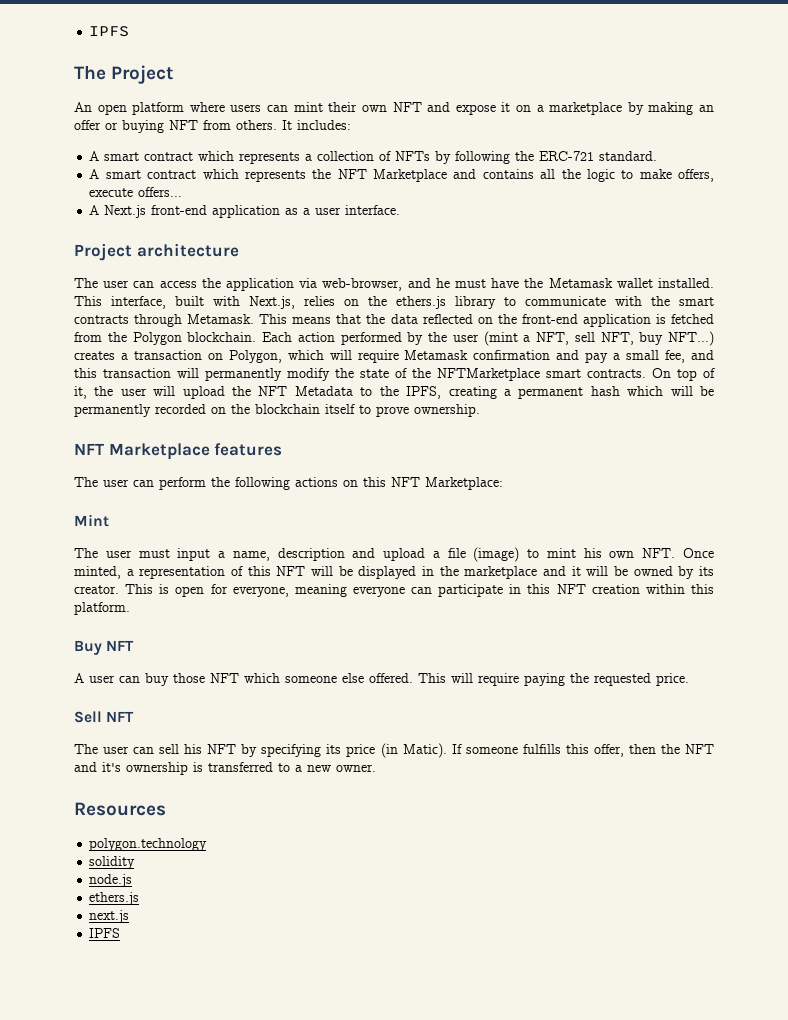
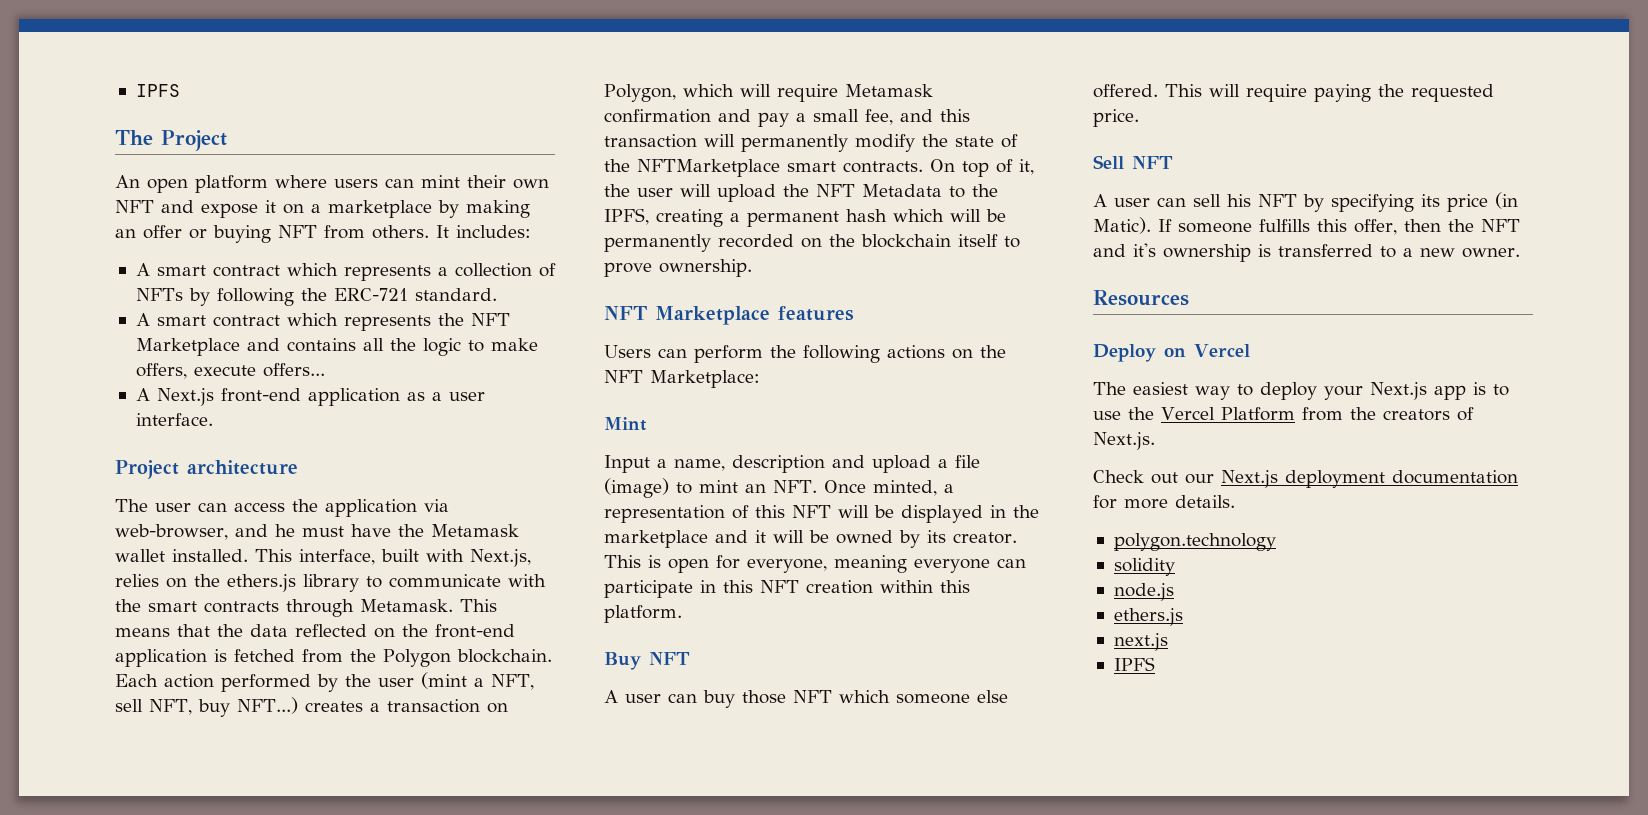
[74,477,129,487] The user -> [604,345,651,358] Users
[363,477,386,487] this -> [980,345,1006,358] the
[74,548,211,561] The user must input -> [604,455,650,473] Input
[583,548,635,558] his own -> [745,484,766,493] an
[74,744,98,754] The -> [1093,194,1107,207] A
(166, 809) none -> [1093,344,1250,362] [1093,382,1509,400] [1093,407,1474,421] [1093,432,1155,450] [1093,470,1518,488] [1093,495,1235,509] // Deploy on Vercel // The easiest way to deploy your Next.js app is to use the Vercel Platform from the creators of Next.js. // Check out our Next.js deployment documentation for more details.

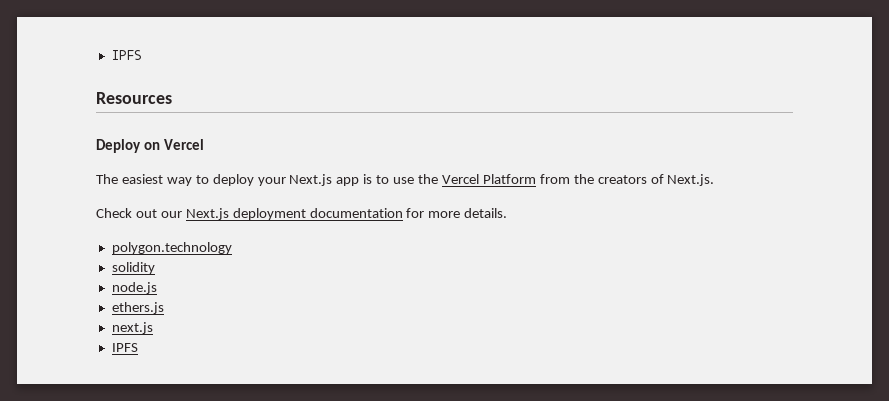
[135,84,180,97] [115,130,227,151] [115,175,549,193] [115,200,530,218] [115,225,531,243] [135,263,556,281] [135,288,497,306] [135,313,510,331] [135,338,538,356] [135,363,325,379] [135,388,485,406] [135,413,213,426] [115,460,298,479] [115,499,449,517] [115,524,519,540] [115,549,531,567] [115,574,546,592] [115,599,497,617] [115,624,515,638] [115,649,552,667] [115,672,534,692] [115,697,508,717] [604,84,933,102] [604,109,970,127] [604,134,1018,152] [604,159,1034,177] [604,184,998,202] [604,208,1006,227] [604,234,1020,252] [604,259,752,277] [604,306,854,325] [604,345,1006,363] [604,370,760,388] [604,417,647,431] [604,455,980,473] [604,478,954,498] [604,505,1039,523] [604,530,1017,548] [604,555,1026,573] [604,580,970,598] [604,605,682,623] [604,652,690,670] [604,690,1008,708] [1093,84,1494,102] [1093,109,1139,127] [1093,155,1173,169] [1093,192,1518,212] [1093,217,1520,235] [1093,243,1520,262] IPFS // The Project // An open platform where users can mint their own NFT and expose it on a marketplace by making an offer or buying NFT from others. It includes: // A smart contract which represents a collection of NFTs by following the ERC-721 standard. // A smart contract which represents the NFT Marketplace and contains all the logic to make offers, execute offers... // A Next.js front-end application as a user interface. // Project architecture // The user can access the application via web-browser, and he must have the Metamask wallet installed. This interface, built with Next.js, relies on the ethers.js library to communicate with the smart contracts through Metamask. This means that the data reflected on the front-end application is fetched from the Polygon blockchain. Each action performed by the user (mint a NFT, sell NFT, buy NFT...) creates a transaction on Polygon, which will require Metamask confirmation and pay a small fee, and this transaction will permanently modify the state of the NFTMarketplace smart contracts. On top of it, the user will upload the NFT Metadata to the IPFS, creating a permanent hash which will be permanently recorded on the blockchain itself to prove ownership. // NFT Marketplace features // Users can perform the following actions on the NFT Marketplace: // Mint // Input a name, description and upload a file (image) to mint an NFT. Once minted, a representation of this NFT will be displayed in the marketplace and it will be owned by its creator. This is open for everyone, meaning everyone can participate in this NFT creation within this platform. // Buy NFT // A user can buy those NFT which someone else offered. This will require paying the requested price. // Sell NFT // A user can sell his NFT by specifying its price (in Matic). If someone fulfills this offer, then the NFT and it's ownership is transferred to a new owner. -> [111,50,142,60] IPFS

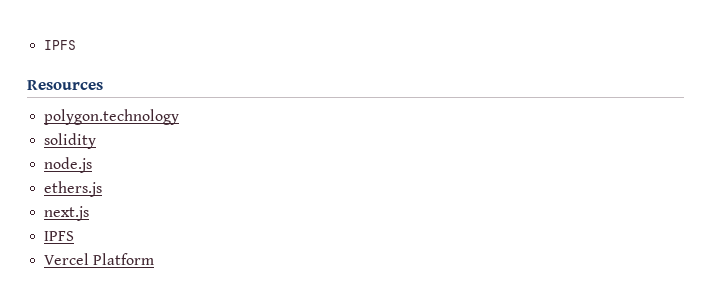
[96,139,204,153] [96,174,715,186] [96,208,508,220] // Deploy on Vercel // The easiest way to deploy your Next.js app is to use the Vercel Platform from the creators of Next.js. // Check out our Next.js deployment documentation for more details. -> (103, 85) none
(138, 347) none -> [44,253,155,265] // Vercel Platform

